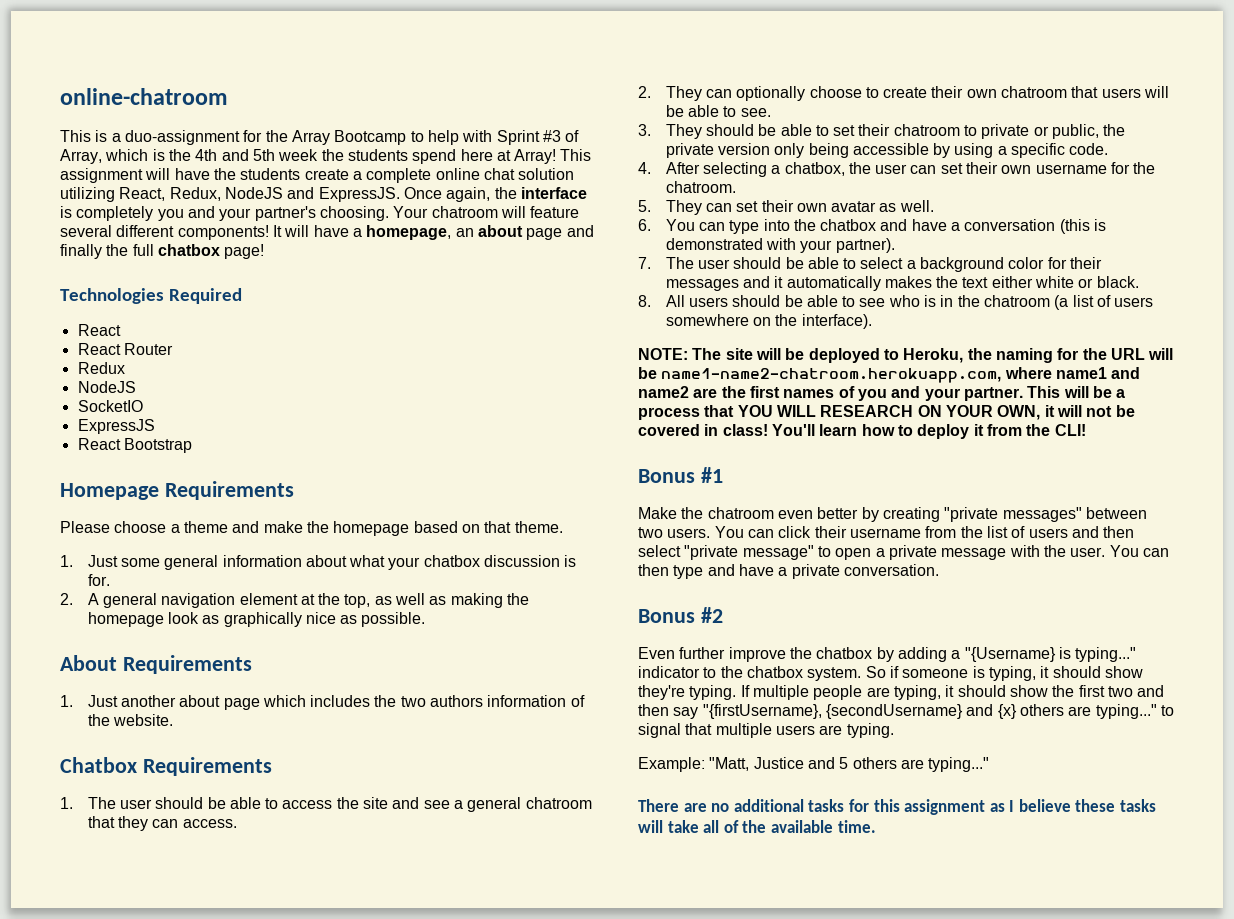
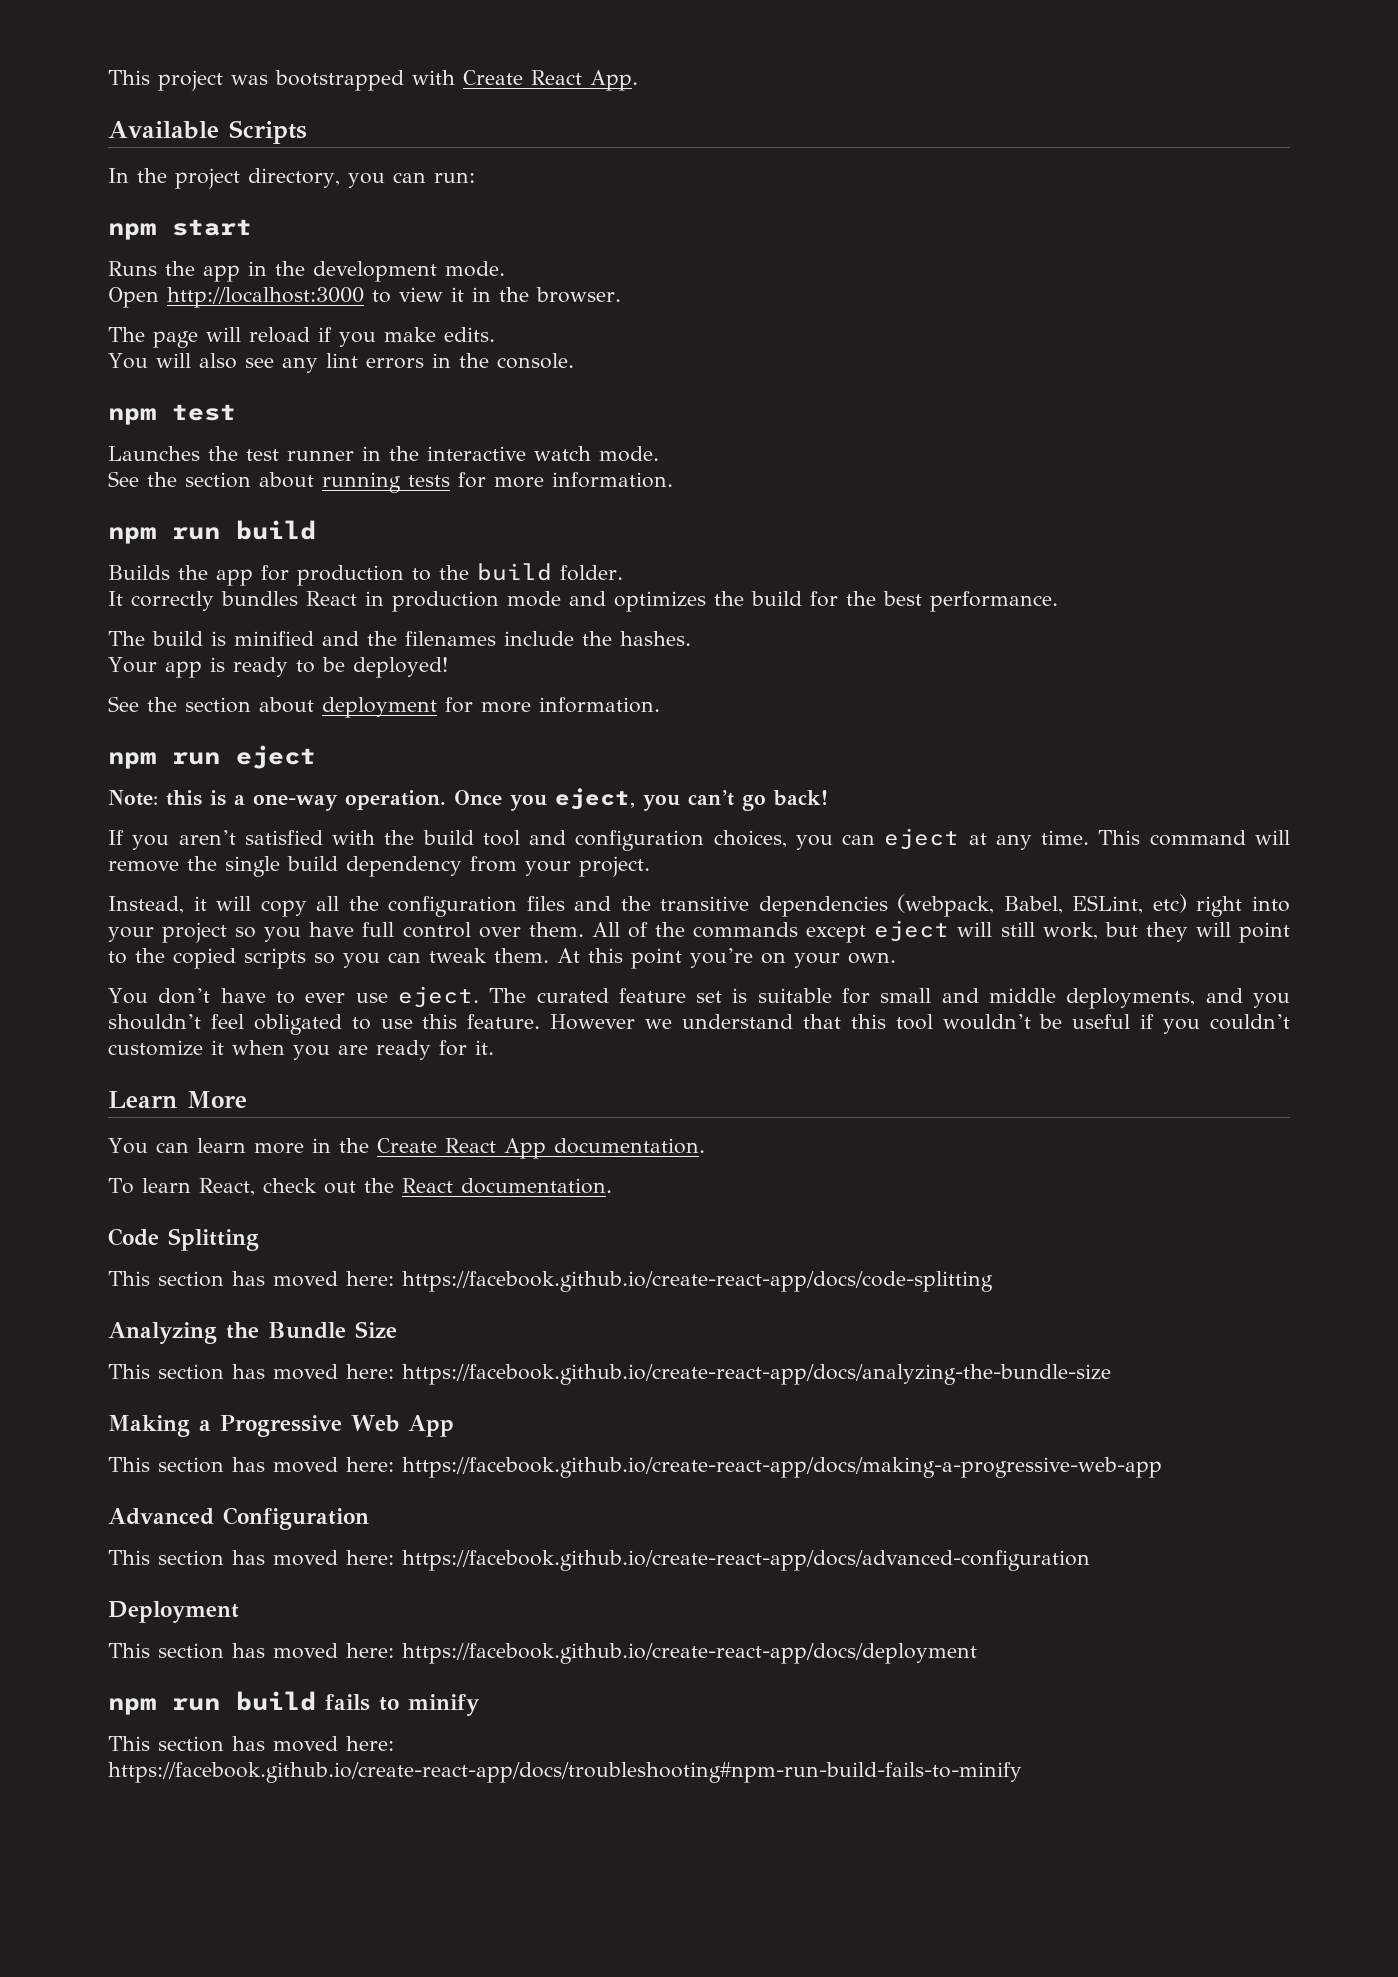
[60,88,228,105] [60,130,580,145] [60,149,592,164] [60,168,575,183] [60,187,587,202] [60,206,580,221] [60,225,594,240] [60,244,265,259] [60,288,243,304] [77,324,121,336] [77,343,173,355] [77,362,125,374] [77,381,136,393] [77,400,143,412] [77,419,155,434] [77,438,192,453] [60,481,294,500] [60,521,563,536] [60,555,577,570] [87,574,110,586] [60,593,530,608] [87,612,426,627] [60,655,252,674] [60,695,585,710] [87,714,173,726] [60,757,272,776] [60,797,592,812] [87,816,237,831] [638,86,1170,101] [665,105,771,117] [638,124,1126,139] [665,143,1109,158] [638,162,1156,177] [665,181,736,193] [638,200,934,215] [638,219,1107,234] [665,238,895,253] [638,257,1103,272] [665,276,1139,291] [638,295,1154,310] [665,314,872,329] [638,348,1174,363] [638,367,1141,383] [638,386,1126,401] [638,405,1135,420] [638,424,1086,439] [638,467,723,483] [638,507,1147,522] [638,526,1135,538] [638,545,1169,560] [638,564,939,579] [638,607,723,623] [638,647,1137,662] [638,666,1143,681] [638,685,1165,700] [638,704,1174,719] [638,723,894,738] [638,757,990,772] [638,799,1157,815] [638,820,876,833] online-chatroom // This is a duo-assignment for the Array Bootcamp to help with Sprint #3 of Array, which is the 4th and 5th week the students spend here at Array! This assignment will have the students create a complete online chat solution utilizing React, Redux, NodeJS and ExpressJS. Once again, the interface is completely you and your partner's choosing. Your chatroom will feature several different components! It will have a homepage, an about page and finally the full chatbox page! // Technologies Required // React // React Router // Redux // NodeJS // SocketIO // ExpressJS // React Bootstrap // Homepage Requirements // Please choose a theme and make the homepage based on that theme. // 1. Just some general information about what your chatbox discussion is for. // 2. A general navigation element at the top, as well as making the homepage look as graphically nice as possible. // About Requirements // 1. Just another about page which includes the two authors information of the website. // Chatbox Requirements // 1. The user should be able to access the site and see a general chatroom that they can access. // 2. They can optionally choose to create their own chatroom that users will be able to see. // 3. They should be able to set their chatroom to private or public, the private version only being accessible by using a specific code. // 4. After selecting a chatbox, the user can set their own username for the chatroom. // 5. They can set their own avatar as well. // 6. You can type into the chatbox and have a conversation (this is demonstrated with your partner). // 7. The user should be able to select a background color for their messages and it automatically makes the text either white or black. // 8. All users should be able to see who is in the chatroom (a list of users somewhere on the interface). // NOTE: The site will be deployed to Heroku, the naming for the URL will be name1-name2-chatroom.herokuapp.com, where name1 and name2 are the first names of you and your partner. This will be a process that YOU WILL RESEARCH ON YOUR OWN, it will not be covered in class! You'll learn how to deploy it from the CLI! // Bonus #1 // Make the chatroom even better by creating "private messages" between two users. You can click their username from the list of users and then select "private message" to open a private message with the user. You can then type and have a private conversation. // Bonus #2 // Even further improve the chatbox by adding a "{Username} is typing..." indicator to the chatbox system. So if someone is typing, it should show they're typing. If multiple people are typing, it should show the first two and then say "{firstUsername}, {secondUsername} and {x} others are typing..." to signal that multiple users are typing. // Example: "Matt, Justice and 5 others are typing..." // There are no additional tasks for this assignment as I believe these tasks will take all of the available time. -> [108,70,638,91] [108,120,307,144] [108,168,475,189] [108,219,252,240] [108,261,505,282] [108,287,621,308] [108,327,495,348] [108,353,574,373] [108,404,236,425] [108,446,659,462] [108,471,673,493] [108,520,316,544] [108,563,623,586] [108,591,1058,612] [108,631,691,646] [108,657,448,678] [108,696,660,718] [108,745,316,769] [108,788,828,811] [108,828,1291,851] [108,856,650,877] [108,894,1290,917] [108,920,1290,943] [108,948,896,969] [108,986,1291,1009] [108,1014,1291,1035] [108,1040,494,1060] [108,1091,247,1108] [108,1138,705,1159] [108,1178,612,1196] [108,1228,259,1251] [108,1271,993,1292] [108,1321,397,1344] [108,1364,1111,1385] [108,1415,454,1437] [108,1457,1162,1478] [108,1507,369,1530] [108,1550,1090,1571] [108,1601,239,1623] [108,1643,977,1664] [108,1691,480,1716] [108,1736,394,1752] [108,1762,1022,1783] This project was bootstrapped with Create React App. // Available Scripts // In the project directory, you can run: // npm start // Runs the app in the development mode. // Open http://localhost:3000 to view it in the browser. // The page will reload if you make edits. // You will also see any lint errors in the console. // npm test // Launches the test runner in the interactive watch mode. // See the section about running tests for more information. // npm run build // Builds the app for production to the build folder. // It correctly bundles React in production mode and optimizes the build for the best performance. // The build is minified and the filenames include the hashes. // Your app is ready to be deployed! // See the section about deployment for more information. // npm run eject // Note: this is a one-way operation. Once you eject, you can’t go back! // If you aren’t satisfied with the build tool and configuration choices, you can eject at any time. This command will remove the single build dependency from your project. // Instead, it will copy all the configuration files and the transitive dependencies (webpack, Babel, ESLint, etc) right into your project so you have full control over them. All of the commands except eject will still work, but they will point to the copied scripts so you can tweak them. At this point you’re on your own. // You don’t have to ever use eject. The curated feature set is suitable for small and middle deployments, and you shouldn’t feel obligated to use this feature. However we understand that this tool wouldn’t be useful if you couldn’t customize it when you are ready for it. // Learn More // You can learn more in the Create React App documentation. // To learn React, check out the React documentation. // Code Splitting // This section has moved here: https://facebook.github.io/create-react-app/docs/code-splitting // Analyzing the Bundle Size // This section has moved here: https://facebook.github.io/create-react-app/docs/analyzing-the-bundle-size // Making a Progressive Web App // This section has moved here: https://facebook.github.io/create-react-app/docs/making-a-progressive-web-app // Advanced Configuration // This section has moved here: https://facebook.github.io/create-react-app/docs/advanced-configuration // Deployment // This section has moved here: https://facebook.github.io/create-react-app/docs/deployment // npm run build fails to minify // This section has moved here: https://facebook.github.io/create-react-app/docs/troubleshooting#npm-run-build-fails-to-minify

